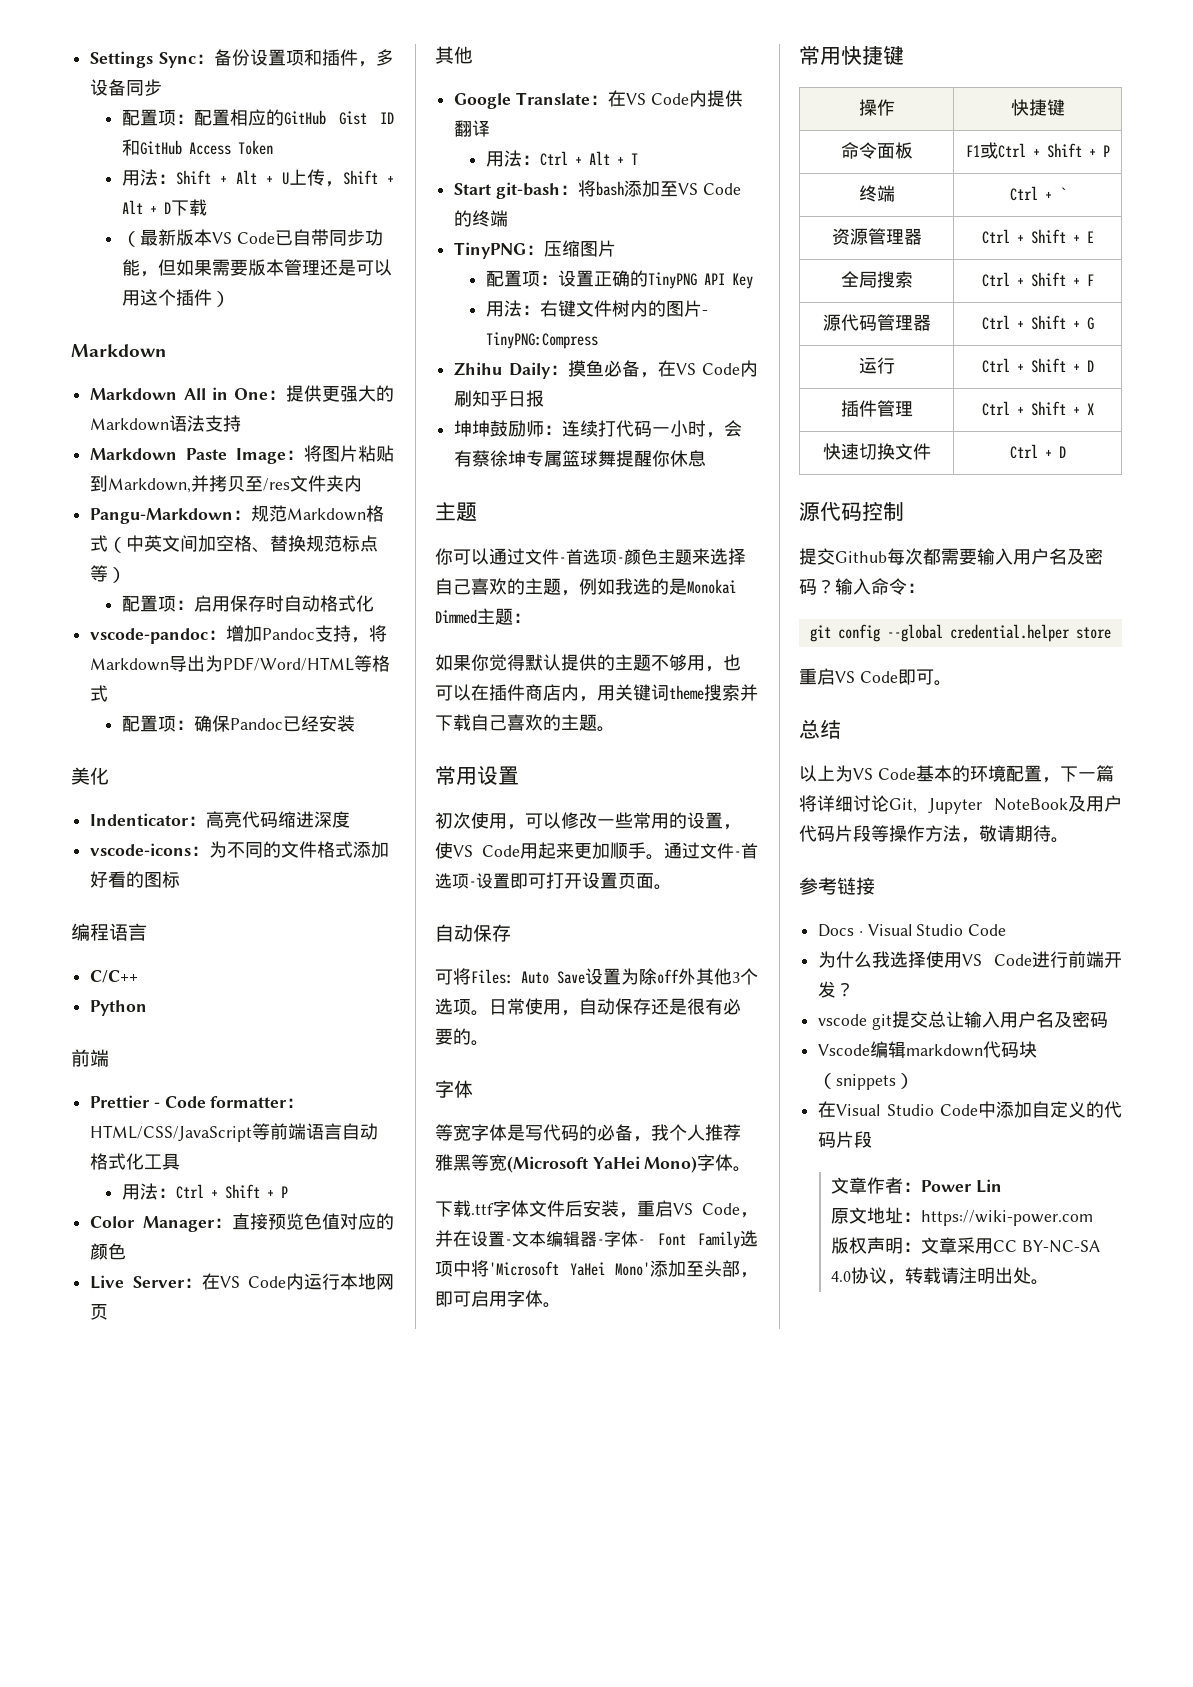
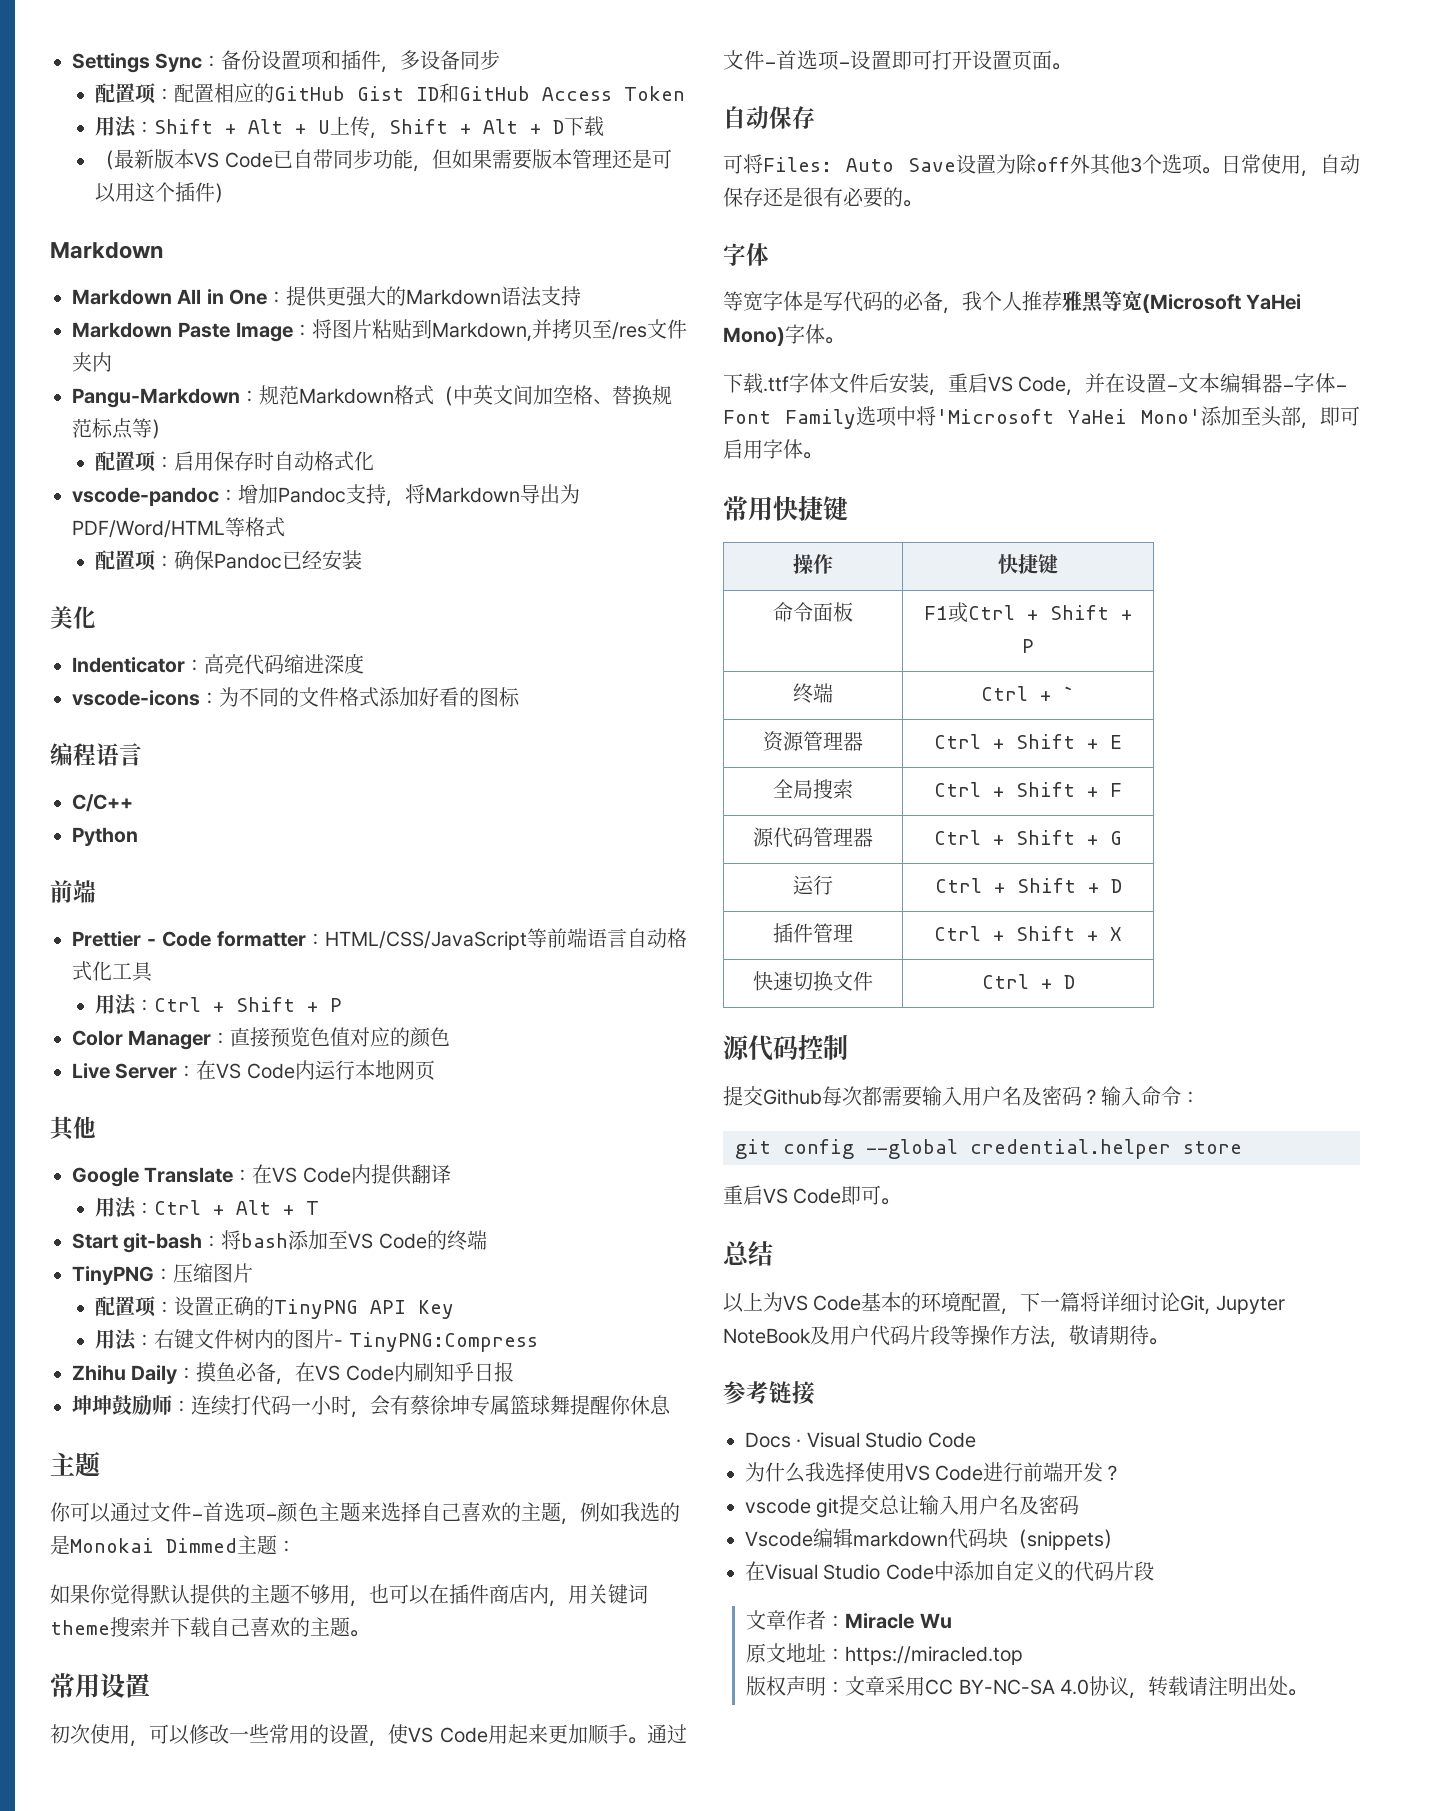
[920,1179,1002,1193] Power Lin -> [845,1613,952,1629] Miracle Wu
[920,1210,1093,1226] https://wiki-power.com -> [845,1646,1024,1665] https://miracled.top

